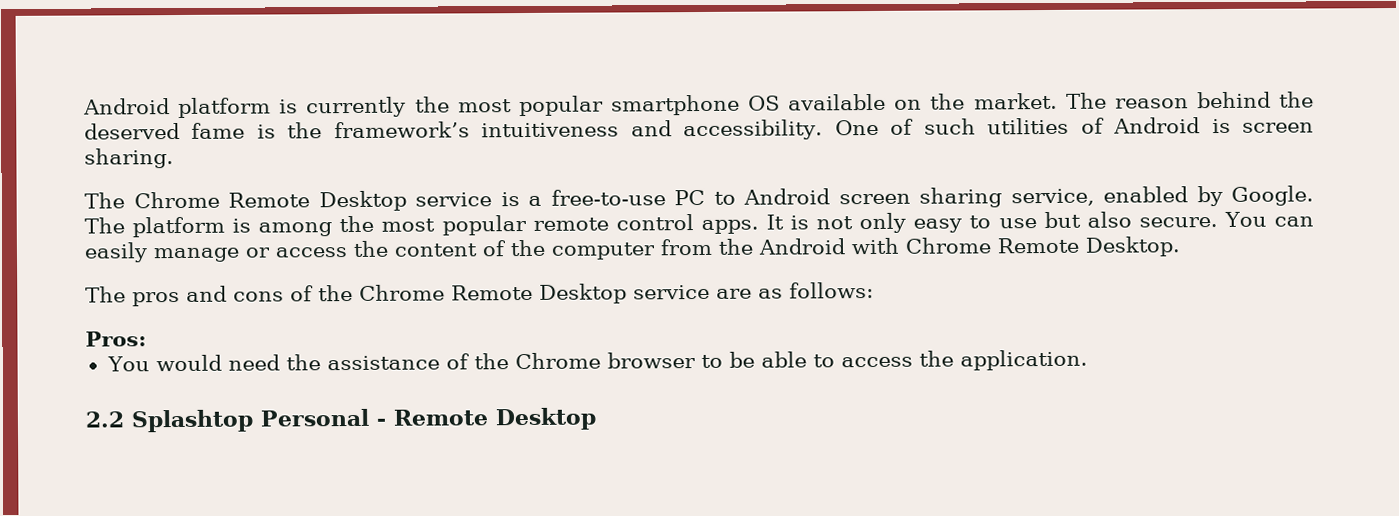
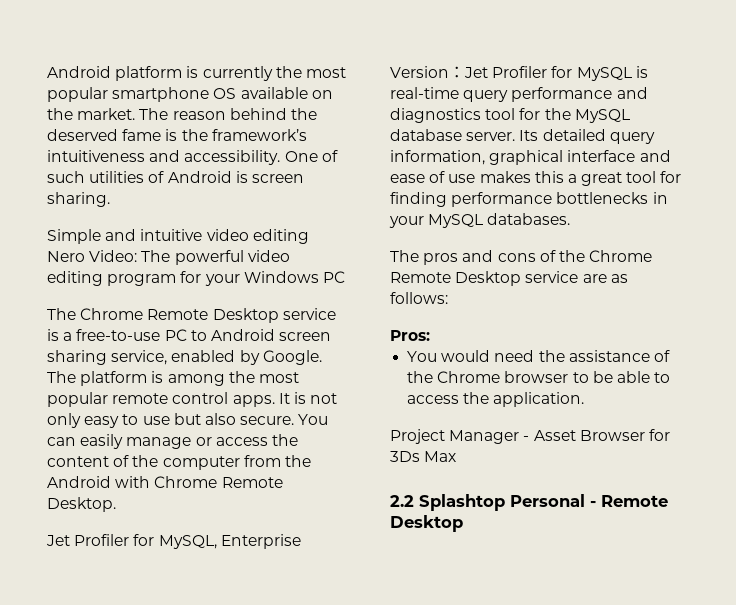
(174, 158) none -> [47,229,309,244] [47,250,290,265] [47,271,345,286] // Simple and intuitive video editing Nero Video: The powerful video editing program for your Windows PC
(1180, 246) none -> [46,534,301,549] [390,66,648,81] [390,87,648,102] [390,108,630,123] [390,129,655,144] [390,150,671,165] [390,171,682,186] [390,192,668,207] [389,213,571,228] // Jet Profiler for MySQL, Enterprise Version：Jet Profiler for MySQL is real-time query performance and diagnostics tool for the MySQL database server. Its detailed query information, graphical interface and ease of use makes this a great tool for finding performance bottlenecks in your MySQL databases.
(1088, 360) none -> [390,429,670,444] [390,451,457,462] // Project Manager - Asset Browser for 3Ds Max

